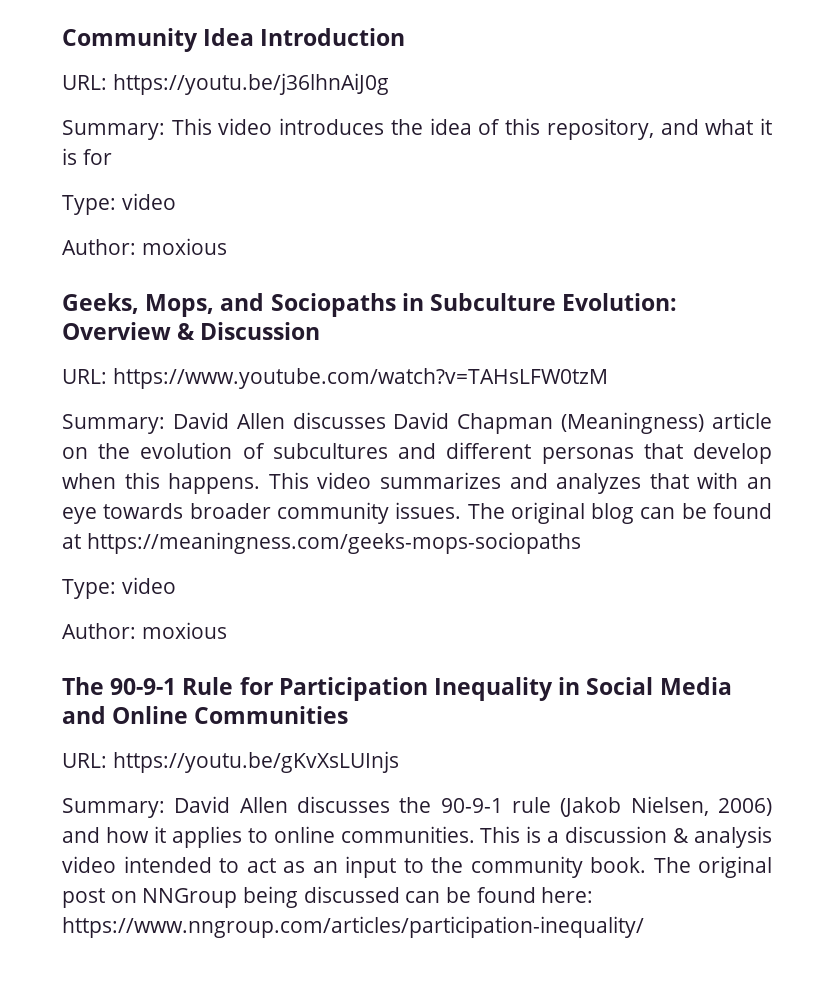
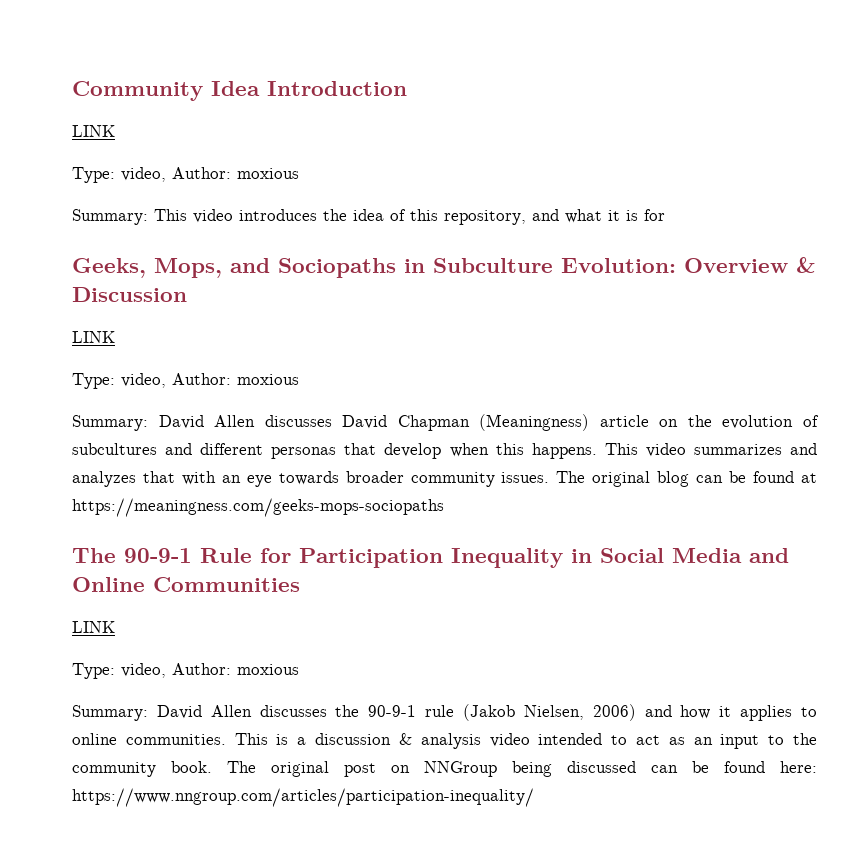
[62,73,389,95] URL: https://youtu.be/j36lhnAiJ0g -> [72,125,115,137] [72,167,299,183] LINK // Type: video, Author: moxious
[62,193,176,215] [62,238,227,255] // Type: video // Author: moxious -> (665, 215) none
[62,368,608,389] URL: https://www.youtube.com/watch?v=TAHsLFW0tzM -> [72,331,115,343] [72,373,299,389] LINK // Type: video, Author: moxious
[62,577,176,599] [62,622,227,639] // Type: video // Author: moxious -> (444, 507) none
[62,751,399,773] URL: https://youtu.be/gKvXsLUInjs -> [72,621,115,633] [72,663,299,679] LINK // Type: video, Author: moxious

